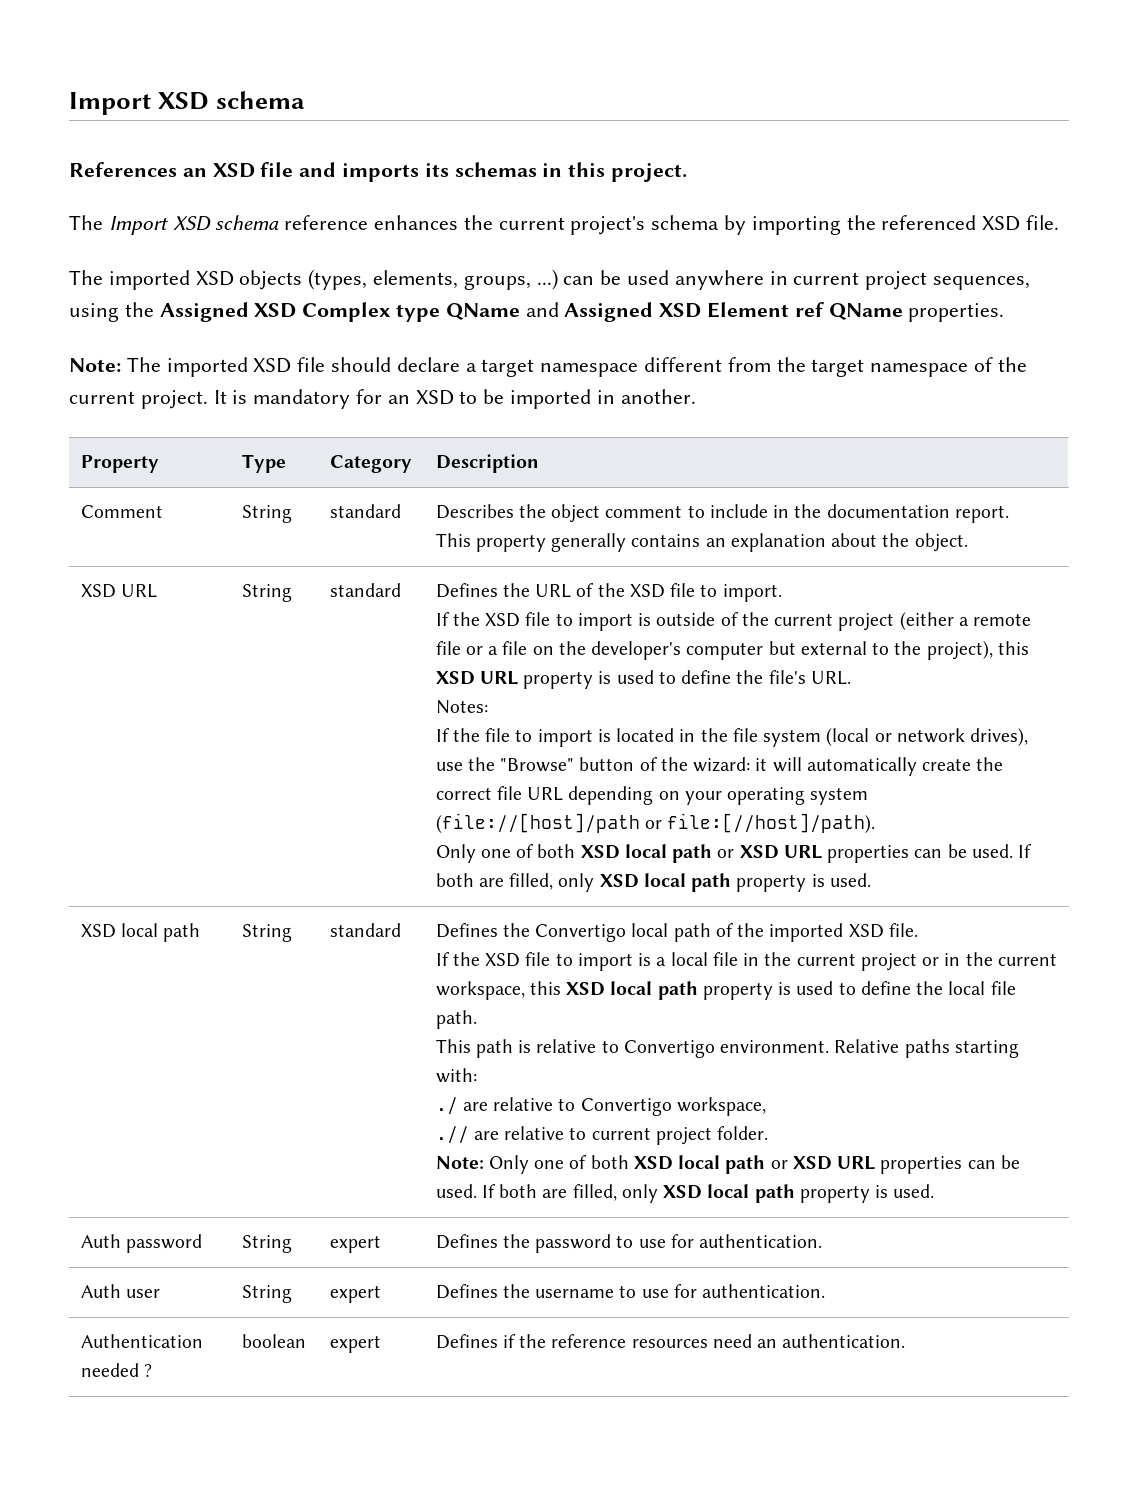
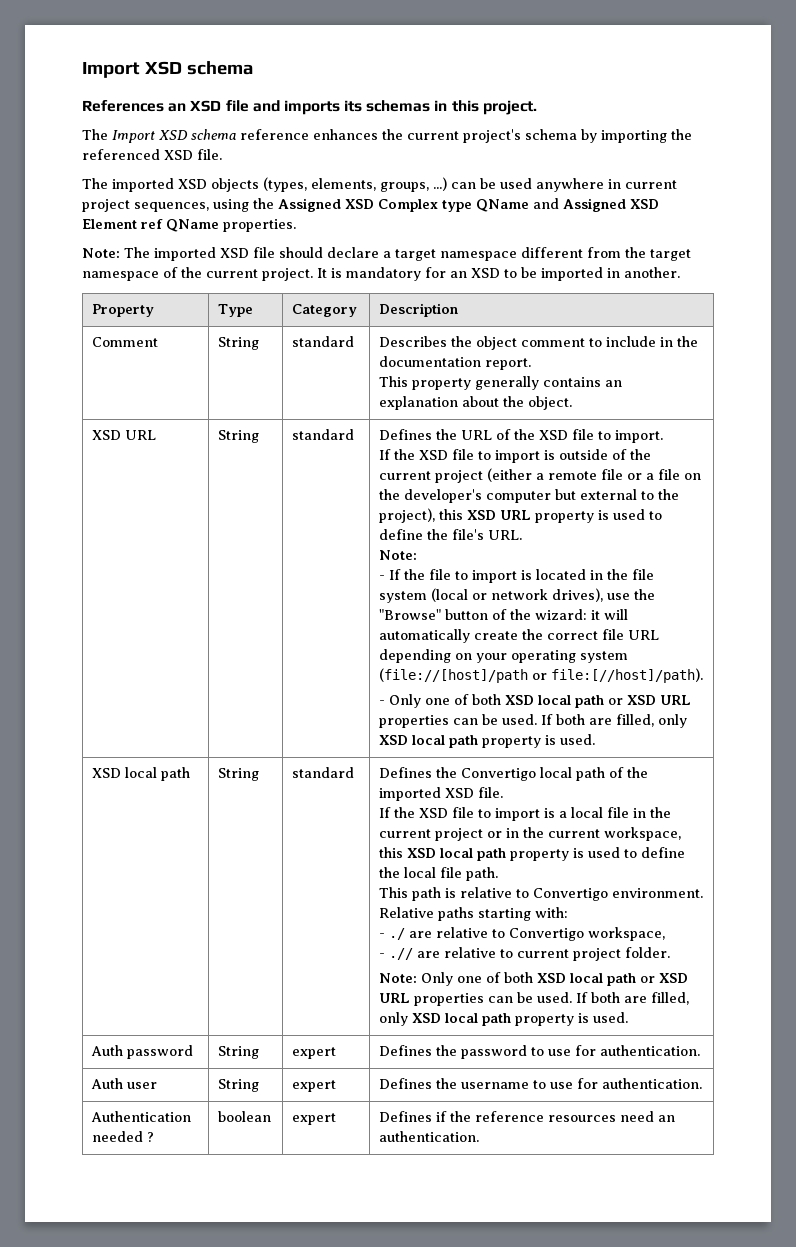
[435,700,488,714] Notes: // -> [379,550,418,560] [379,575,386,580] Note: // -
(876, 823) none -> [379,700,386,705] -
(477, 1075) none -> [379,933,386,938] -
(766, 1106) none -> [379,953,386,958] -

